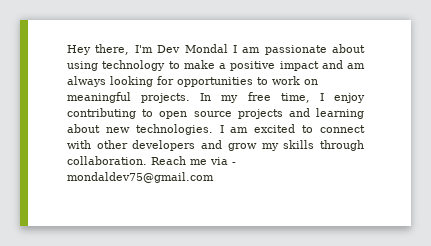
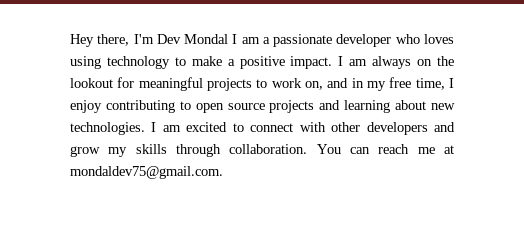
[264,44,365,55] passionate about -> [262,34,454,47] a passionate developer who loves
[279,60,365,71] [67,76,318,87] [67,92,212,103] impact and am always looking for opportunities to work on meaningful projects. In -> [290,56,455,69] [70,77,364,91] impact. I am always on the lookout for meaningful projects to work on, and in
[151,156,236,165] [67,172,214,183] Reach me via - mondaldev75@gmail.com -> [316,144,454,154] [70,166,223,179] You can reach me at mondaldev75@gmail.com.

